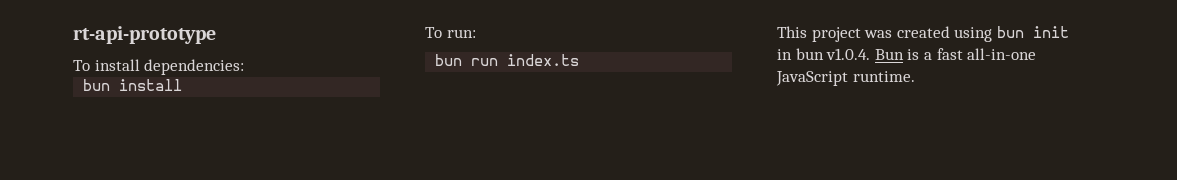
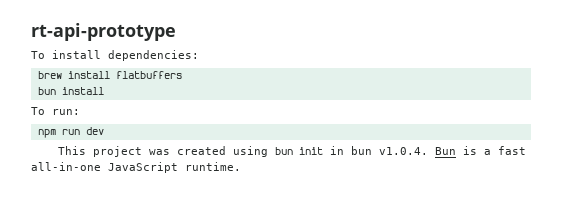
(245, 67) none -> [37,71,182,79] // brew install flatbuffers
[435,54,580,66] bun run index.ts -> [37,127,104,138] npm run dev

